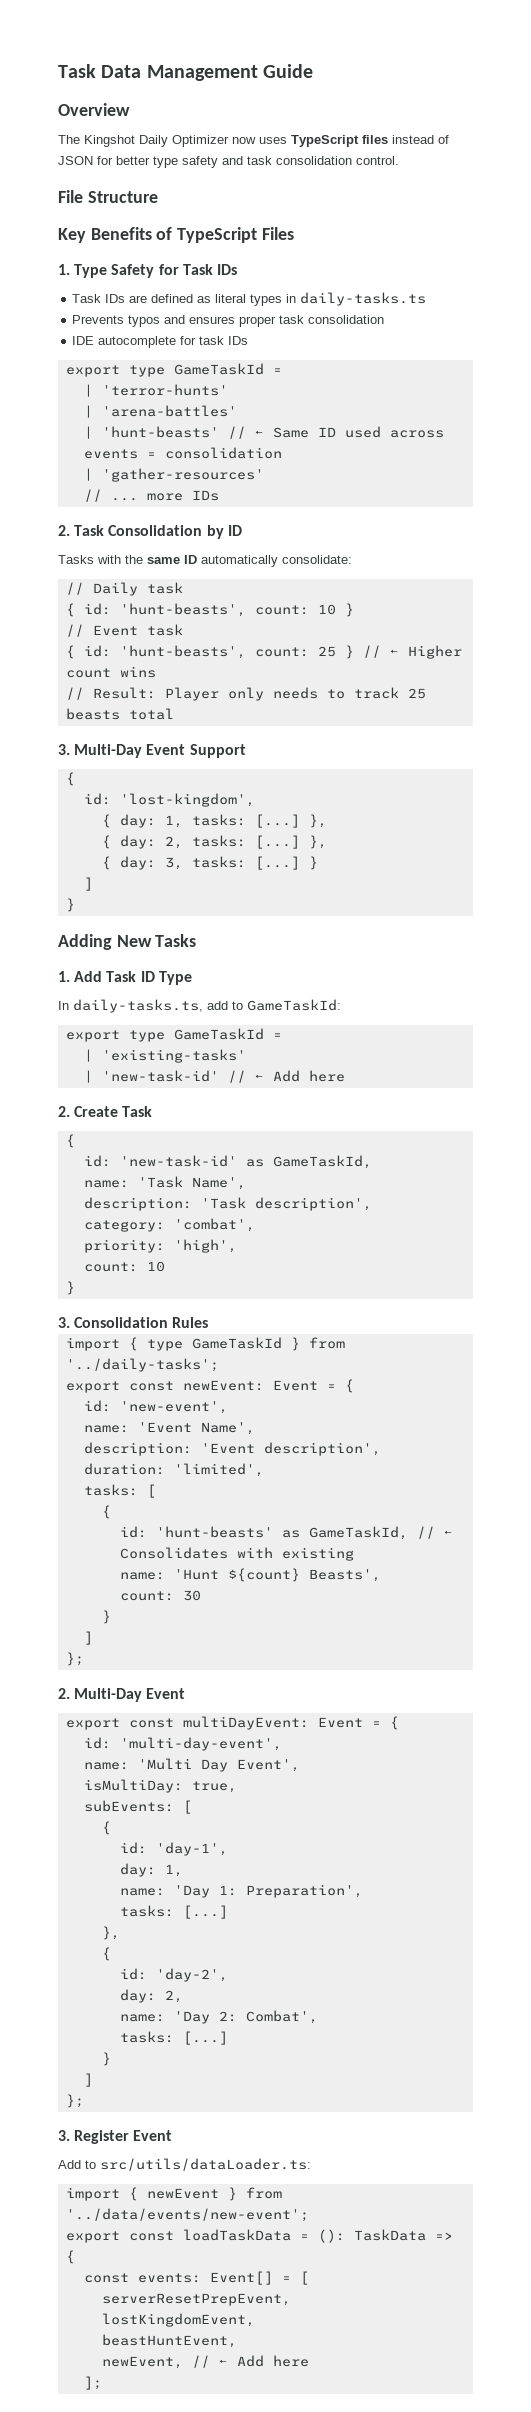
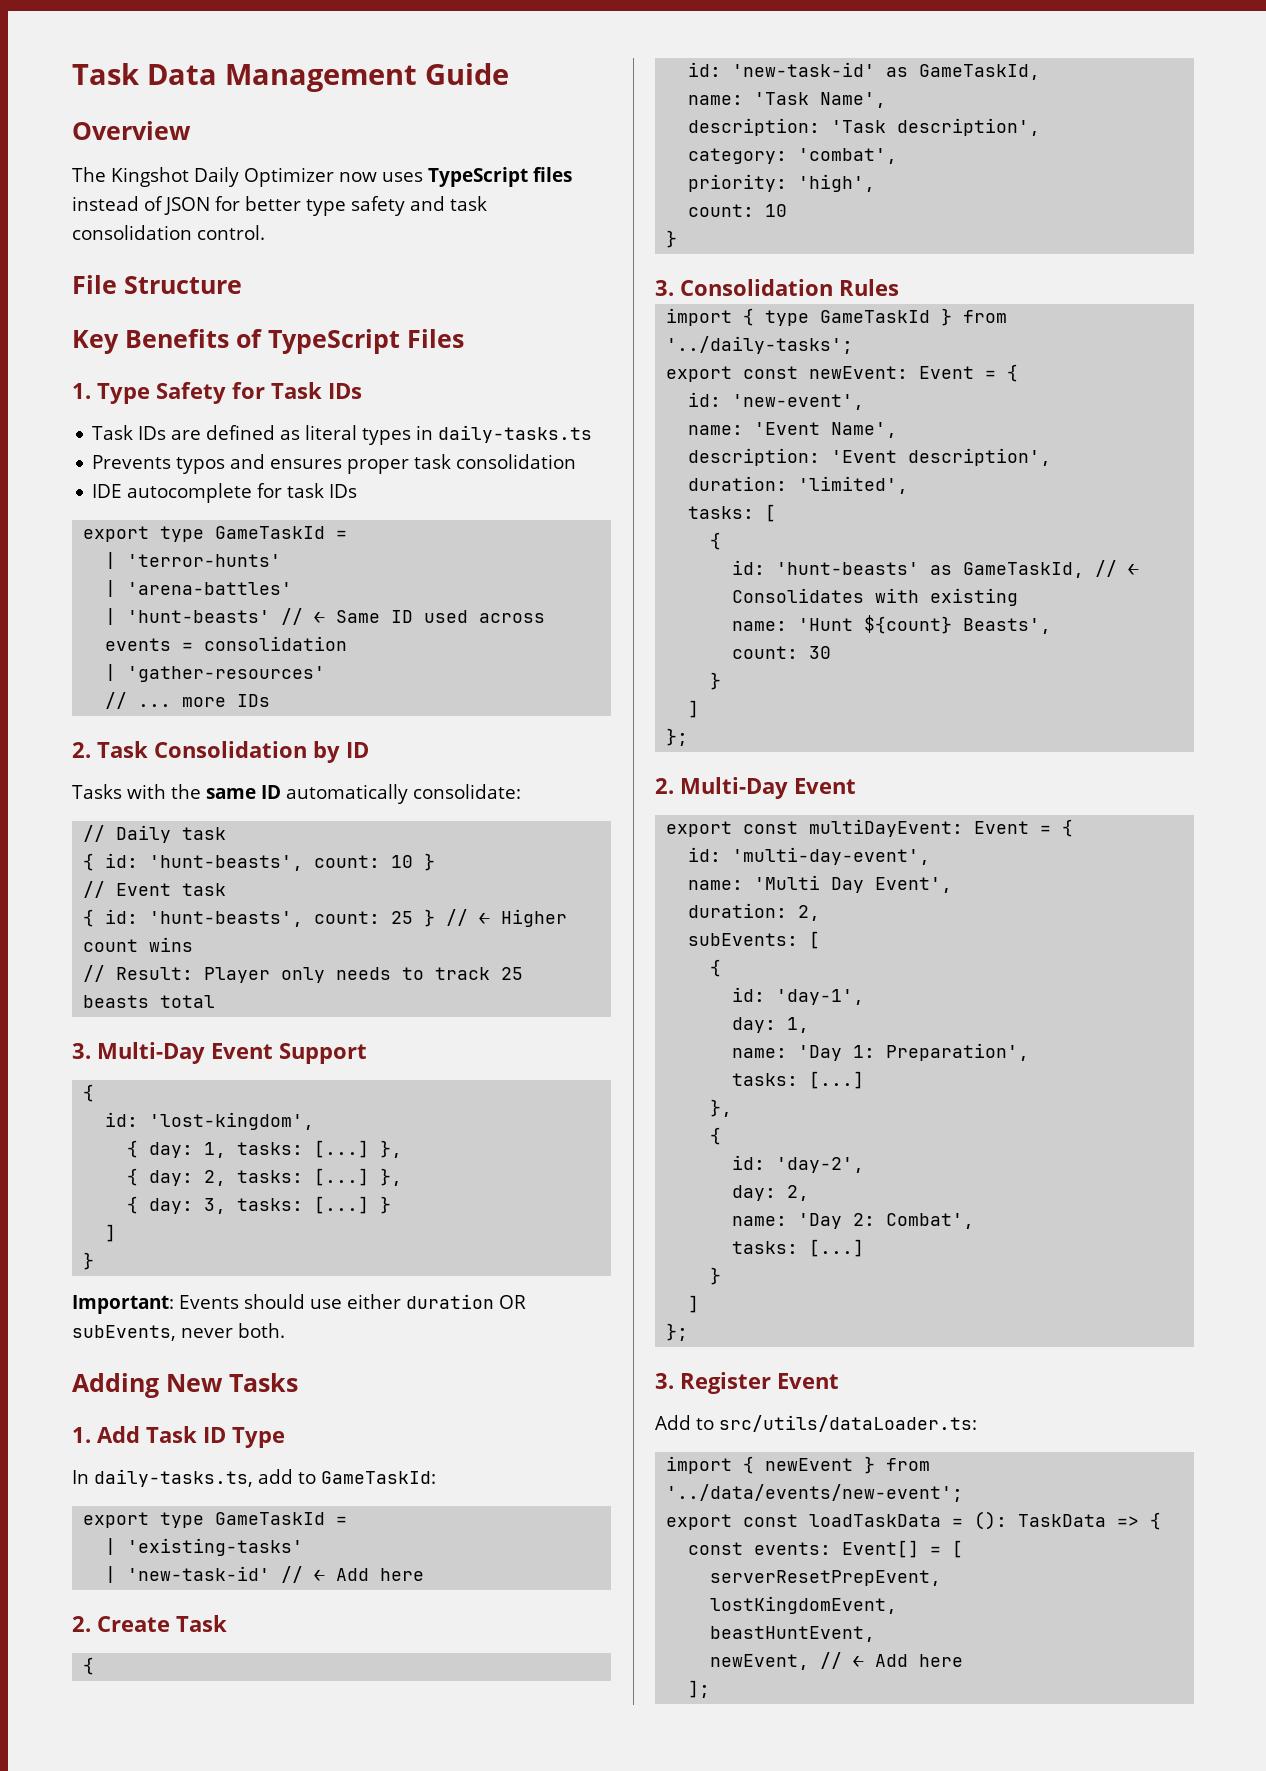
(75, 905) none -> [72,1294,526,1314] [72,1323,285,1341] // Important: Events should use either duration OR subEvents, never both.
[83,1779,237,1793] isMultiDay: true, -> [688,903,821,921] duration: 2,

